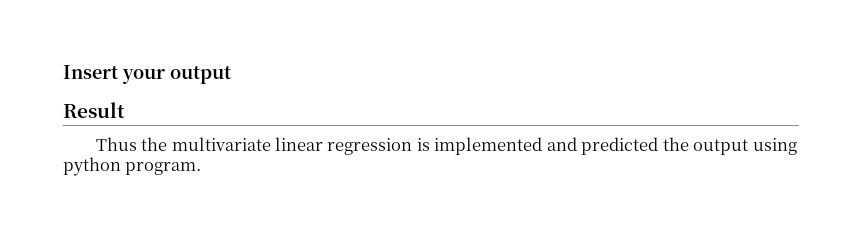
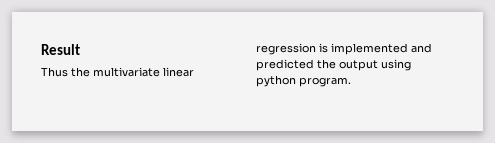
[63,65,231,84] Insert your output // -> (41, 49) none

